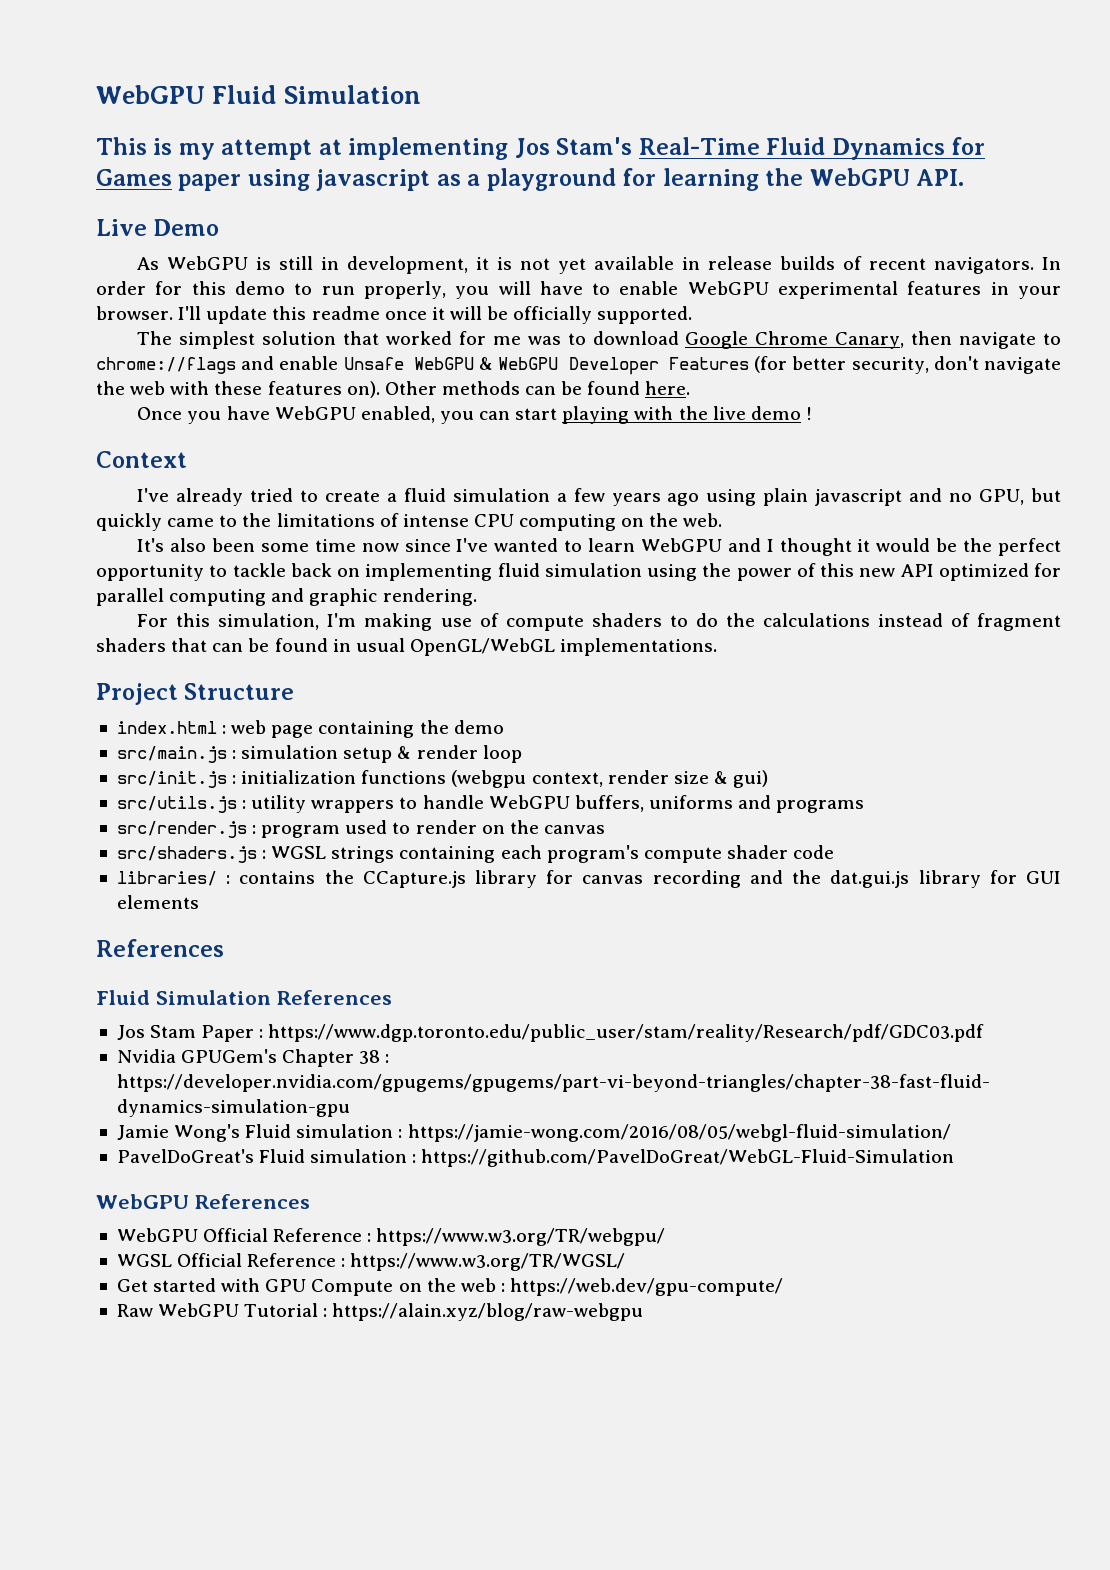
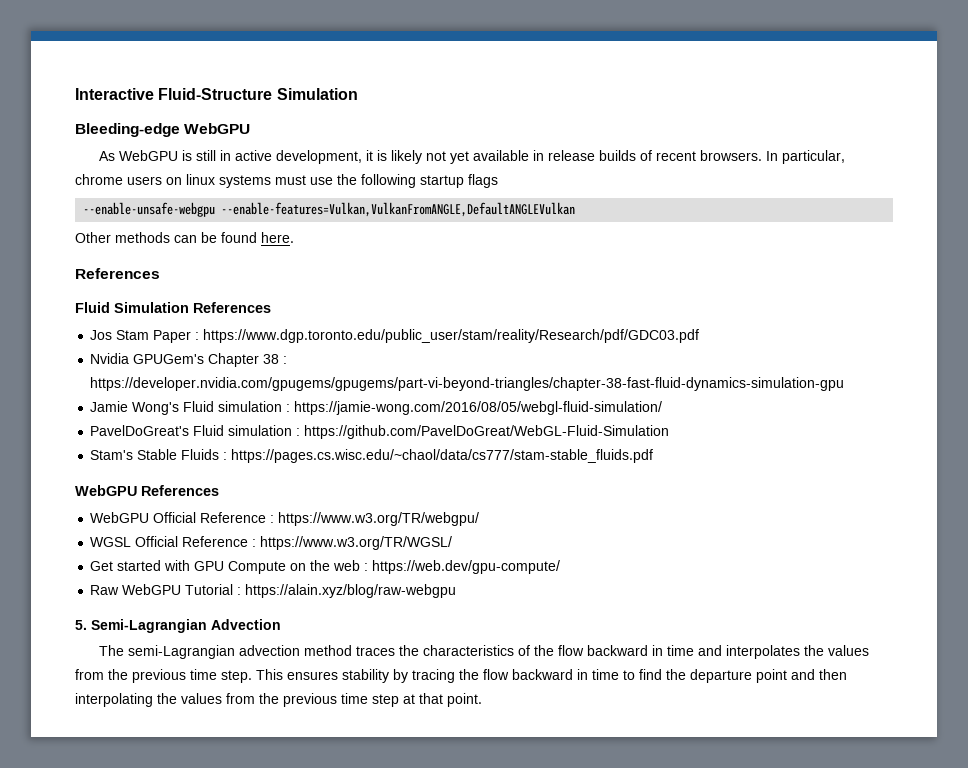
[96,85,278,104] WebGPU Fluid -> [75,88,273,100] Interactive Fluid-Structure
[96,137,986,160] [96,168,965,191] [96,219,220,236] This is my attempt at implementing Jos Stam's Real-Time Fluid Dynamics for Games paper using javascript as a playground for learning the WebGPU API. // Live Demo -> [75,123,251,137] Bleeding-edge WebGPU
(340, 263) none -> [235,150,273,161] active
(513, 263) none -> [391,150,423,164] likely
[934,257,1061,274] [96,281,1061,299] [96,306,693,324] [137,331,1061,349] [96,356,1061,375] [96,381,380,398] navigators. In order for this demo to run properly, you will have to enable WebGPU experimental features in your browser. I'll update this readme once it will be officially supported. // The simplest solution that worked for me was to download Google Chrome Canary, then navigate to chrome://flags and enable Unsafe WebGPU & WebGPU Developer Features (for better security, don't navigate the web with these features on). -> [700,150,846,164] [75,174,498,188] [83,202,576,217] browsers. In particular, chrome users on linux systems must use the following startup flags // --enable-unsafe-webgpu --enable-features=Vulkan,VulkanFromANGLE,DefaultANGLEVulkan //
[137,406,812,424] [96,451,187,468] [137,488,1061,506] [96,513,723,531] [137,538,1062,556] [96,563,1061,581] [96,588,477,606] [137,613,1061,631] [96,638,718,656] [96,683,295,705] [116,720,504,738] [116,745,522,763] [116,770,769,788] [116,795,865,813] [116,820,605,838] [116,845,835,863] [116,870,1061,888] [116,895,199,909] // Once you have WebGPU enabled, you can start playing with the live demo ! // Context // I've already tried to create a fluid simulation a few years ago using plain javascript and no GPU, but quickly came to the limitations of intense CPU computing on the web. // It's also been some time now since I've wanted to learn WebGPU and I thought it would be the perfect opportunity to tackle back on implementing fluid simulation using the power of this new API optimized for parallel computing and graphic rendering. // For this simulation, I'm making use of compute shaders to do the calculations instead of fragment shaders that can be found in usual OpenGL/WebGL implementations. // Project Structure // index.html : web page containing the demo // src/main.js : simulation setup & render loop // src/init.js : initialization functions (webgpu context, render size & gui) // src/utils.js : utility wrappers to handle WebGPU buffers, uniforms and programs // src/render.js : program used to render on the canvas // src/shaders.js : WGSL strings containing each program's compute shader code // libraries/ : contains the CCapture.js library for canvas recording and the dat.gui.js library for GUI elements -> (294, 237) none
(955, 1158) none -> [90,449,654,463] // Stam's Stable Fluids : https://pages.cs.wisc.edu/~chaol/data/cs777/stam-stable_fluids.pdf
(644, 1312) none -> [75,619,281,633] [99,645,870,659] [75,669,847,683] [75,693,482,707] // 5. Semi-Lagrangian Advection // The semi-Lagrangian advection method traces the characteristics of the flow backward in time and interpolates the values from the previous time step. This ensures stability by tracing the flow backward in time to find the departure point and then interpolating the values from the previous time step at that point.

